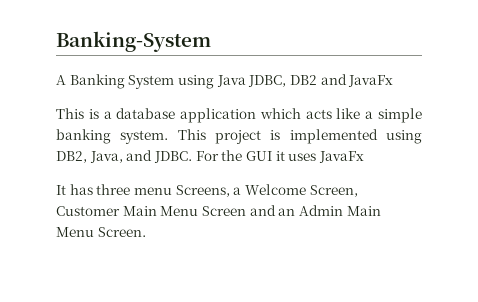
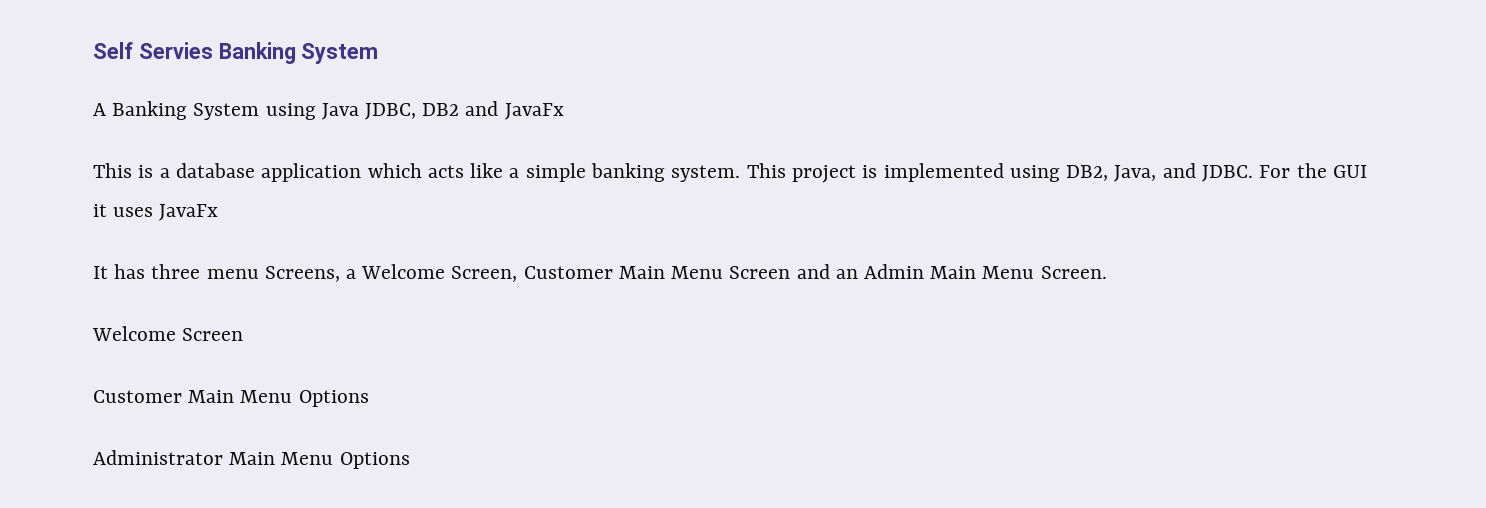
[56,31,211,52] Banking-System -> [93,42,379,64] Self Servies Banking System
(146, 232) none -> [92,326,244,341] [93,390,369,407] [93,450,410,469] // Welcome Screen // Customer Main Menu Options // Administrator Main Menu Options

